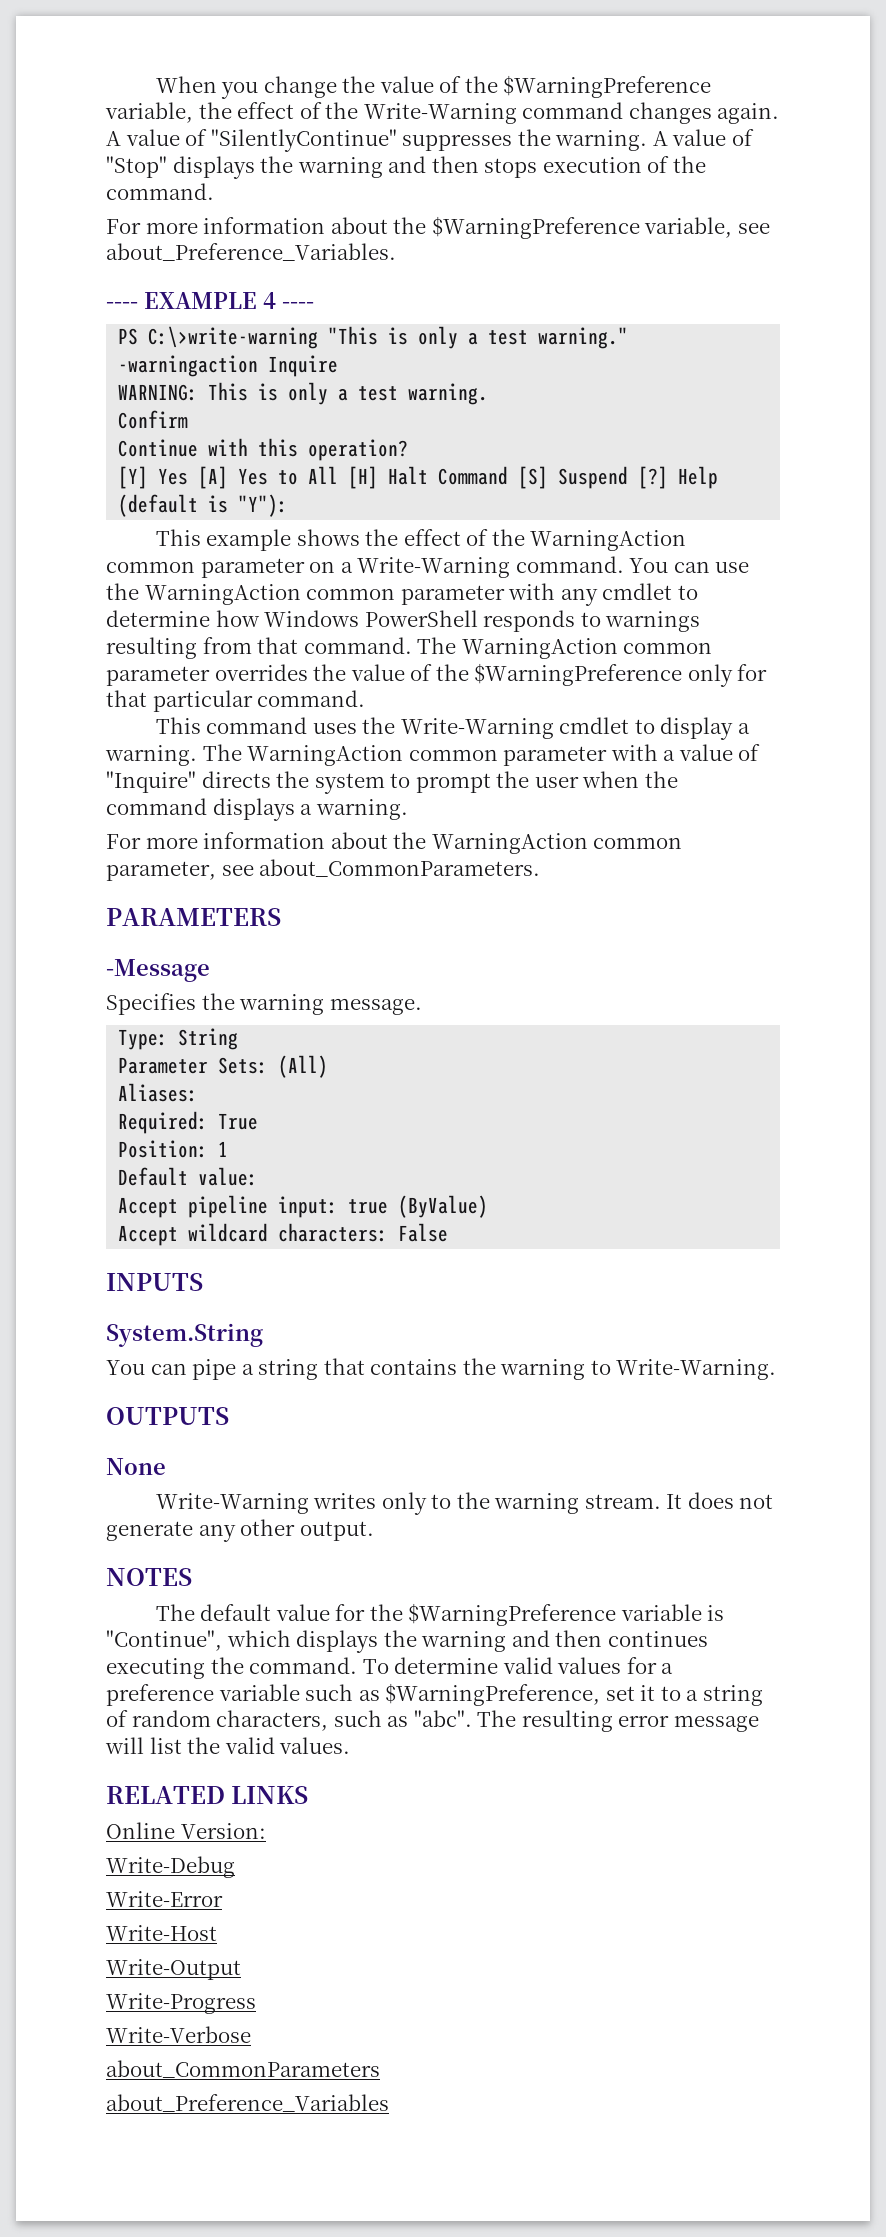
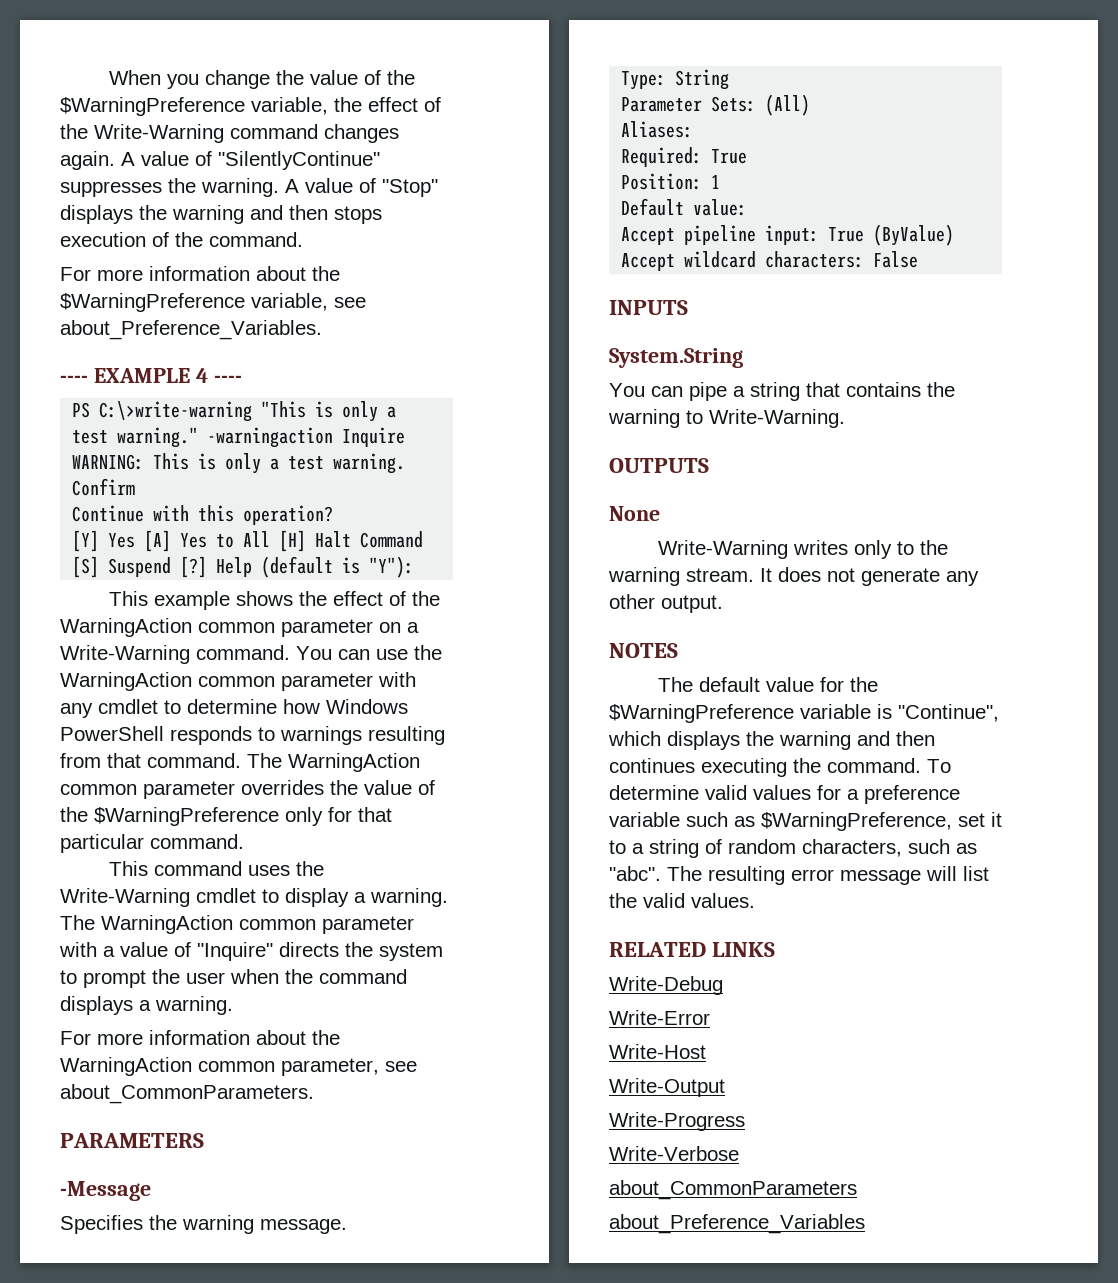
[348,1199,389,1214] true -> [828,227,865,242] True
[106,1822,266,1839] // Online Version: -> (776, 949) none

